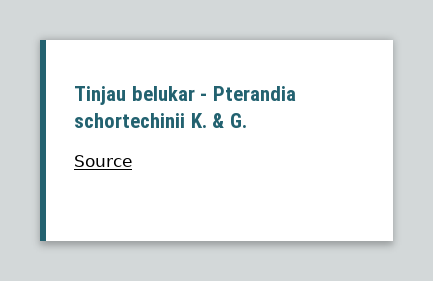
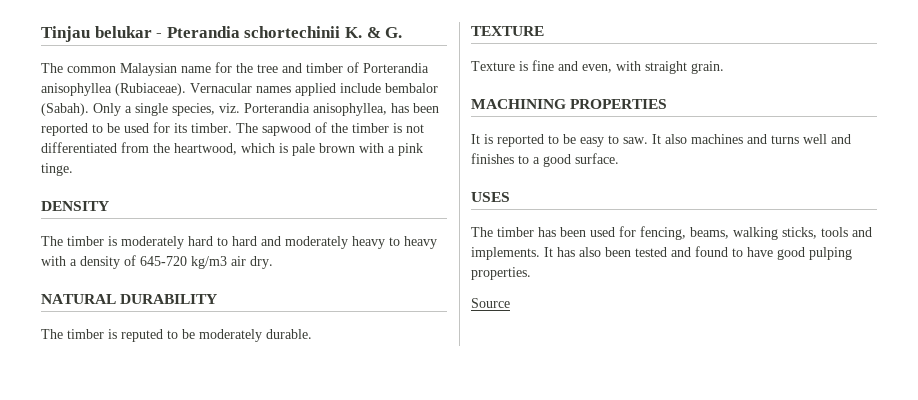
(247, 120) none -> [41,62,429,76] [41,83,438,96] [41,103,439,116] [41,122,424,136] [41,142,423,156] [41,163,73,176] [41,201,109,211] [41,236,437,249] [41,255,273,269] [41,294,218,304] [41,329,312,342] [471,26,544,36] [471,60,724,74] [471,99,668,109] [471,134,851,147] [471,153,619,167] [471,192,510,202] [471,226,872,240] [471,246,852,260] [471,267,531,280] // The common Malaysian name for the tree and timber of Porterandia anisophyllea (Rubiaceae). Vernacular names applied include bembalor (Sabah). Only a single species, viz. Porterandia anisophyllea, has been reported to be used for its timber. The sapwood of the timber is not differentiated from the heartwood, which is pale brown with a pink tinge. // DENSITY // The timber is moderately hard to hard and moderately heavy to heavy with a density of 645-720 kg/m3 air dry. // NATURAL DURABILITY // The timber is reputed to be moderately durable. // TEXTURE // Texture is fine and even, with straight grain. // MACHINING PROPERTIES // It is reported to be easy to saw. It also machines and turns well and finishes to a good surface. // USES // The timber has been used for fencing, beams, walking sticks, tools and implements. It has also been tested and found to have good pulping properties.

